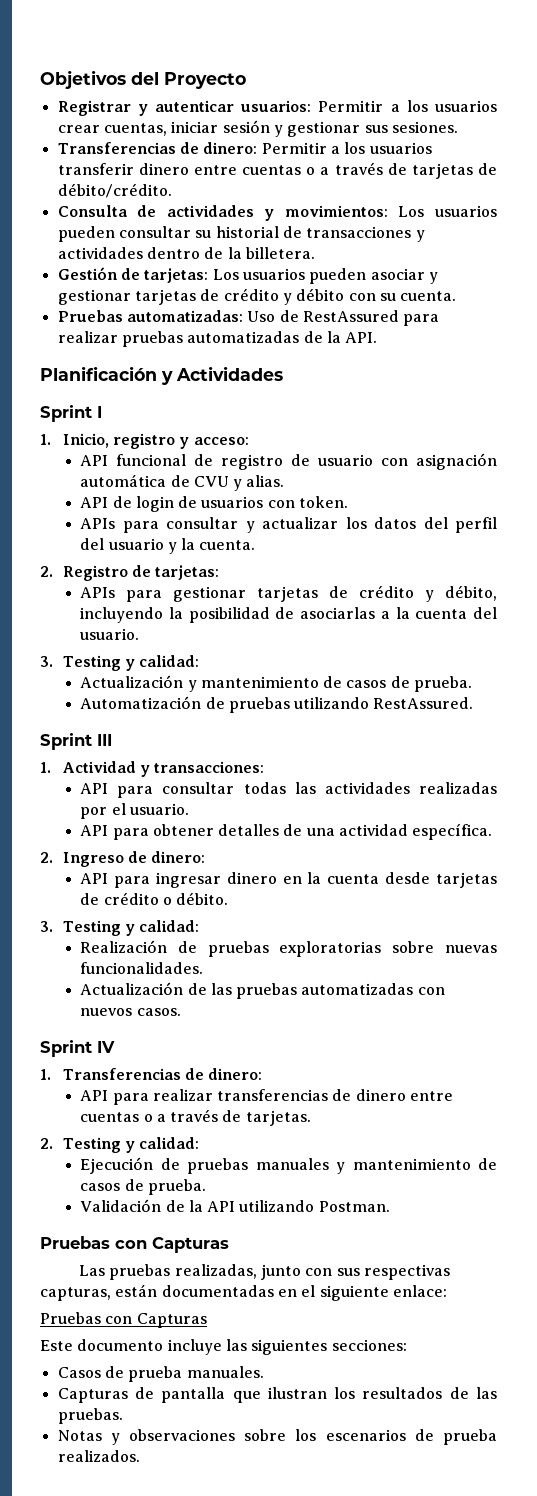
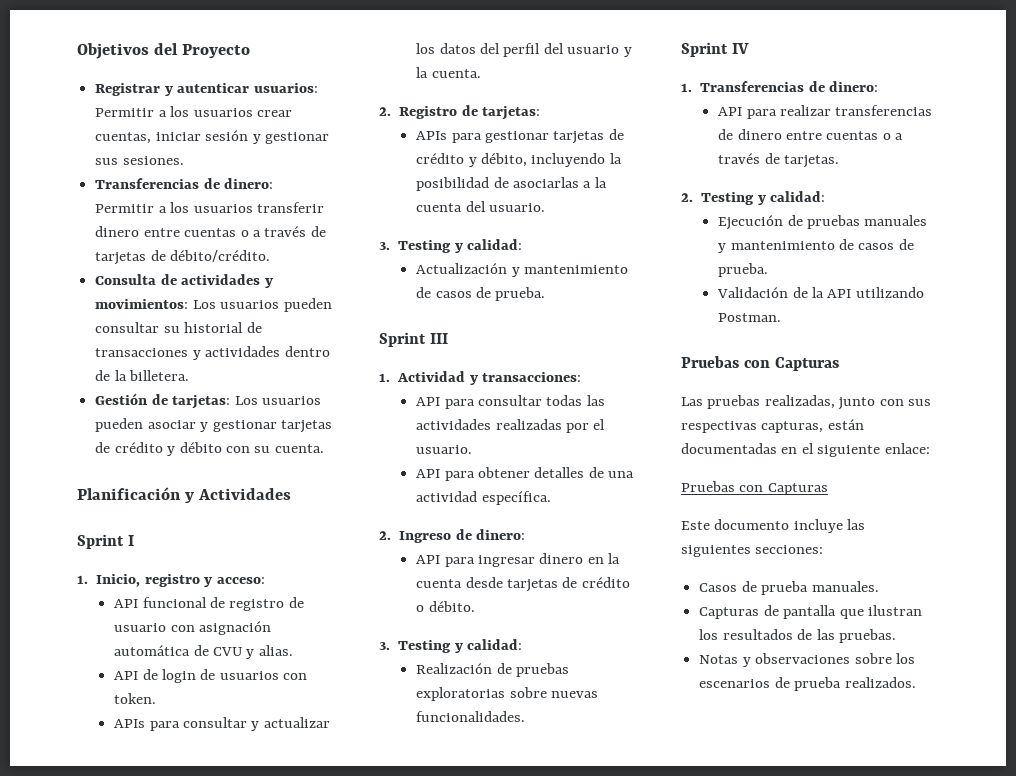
[57,310,440,326] [57,331,378,347] // Pruebas automatizadas: Uso de RestAssured para realizar pruebas automatizadas de la API. -> (324, 448) none
[80,696,474,713] // Automatización de pruebas utilizando RestAssured. -> (546, 294) none
[80,982,445,999] [80,1008,181,1016] // Actualización de las pruebas automatizadas con nuevos casos. -> (526, 716) none

